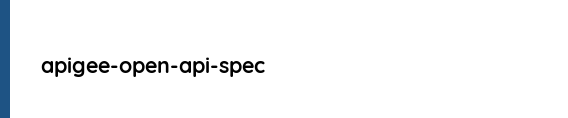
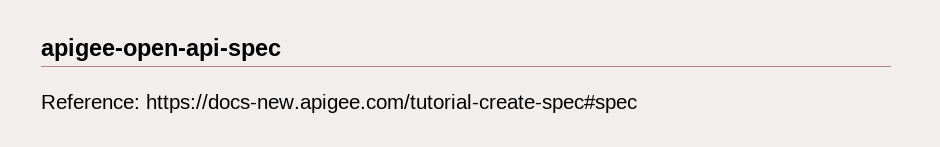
(265, 67) none -> [41,94,637,113] // Reference: https://docs-new.apigee.com/tutorial-create-spec#spec

